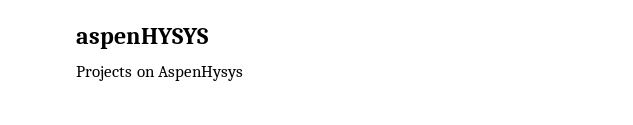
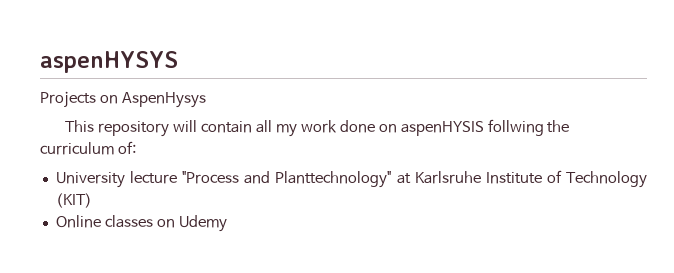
(244, 73) none -> [65,119,570,137] [40,141,136,155] [55,170,648,188] [55,193,92,208] [55,215,227,232] // This repository will contain all my work done on aspenHYSIS follwing the curriculum of: // University lecture "Process and Planttechnology" at Karlsruhe Institute of Technology (KIT) // Online classes on Udemy

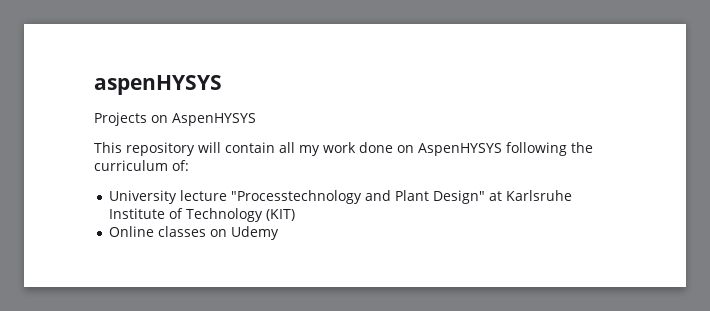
[121,92,206,108] AspenHysys -> [172,113,256,126] AspenHYSYS
[400,119,544,136] aspenHYSIS follwing -> [418,142,567,156] AspenHYSYS following
[182,171,392,188] "Process and Planttechnology" -> [230,190,485,204] "Processtechnology and Plant Design"

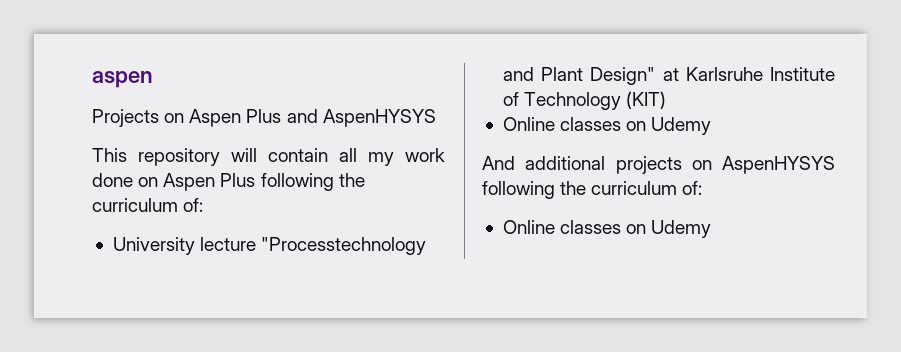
[94,75,222,95] aspenHYSYS -> [92,71,153,88] aspen
(168, 119) none -> [189,109,318,127] Aspen Plus and
[418,143,502,156] AspenHYSYS -> [163,173,256,191] Aspen Plus
(279, 233) none -> [482,156,835,174] [482,181,703,199] [502,220,712,238] // And additional projects on AspenHYSYS following the curriculum of: // Online classes on Udemy

